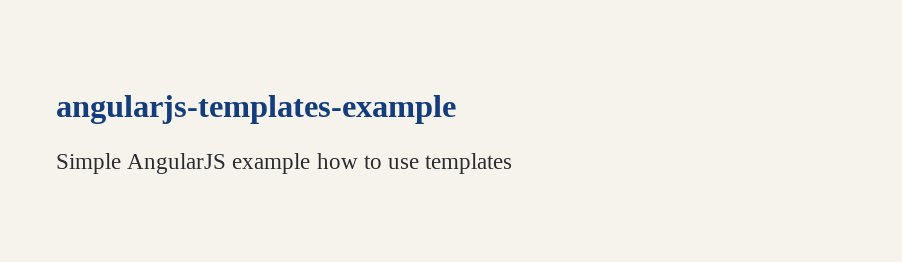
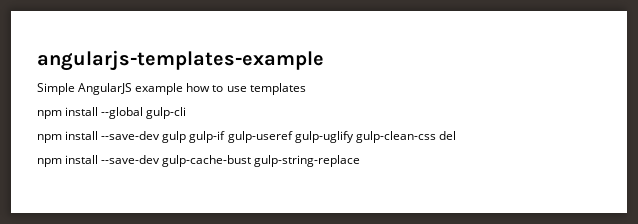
(513, 163) none -> [37,107,187,119] [37,131,456,143] [37,155,361,167] // npm install --global gulp-cli // npm install --save-dev gulp gulp-if gulp-useref gulp-uglify gulp-clean-css del // npm install --save-dev gulp-cache-bust gulp-string-replace

